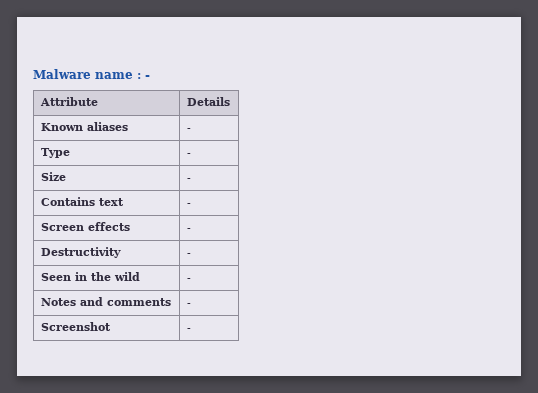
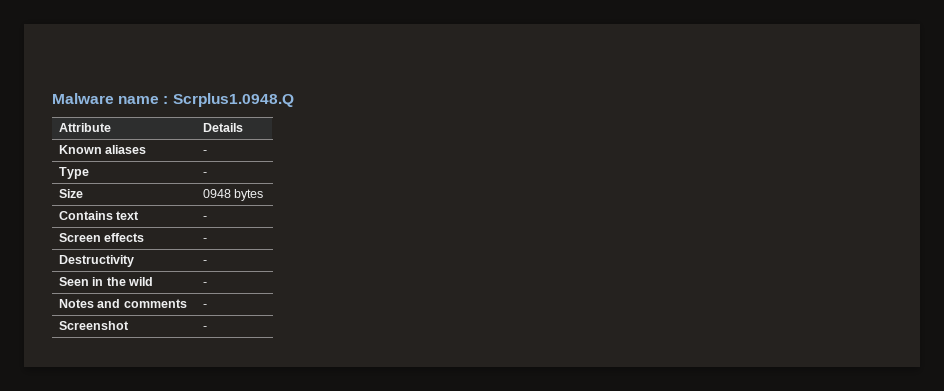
[145,75,150,79] - -> [172,93,294,107] Scrplus1.0948.Q
[186,178,191,181] - -> [202,189,264,201] 0948 bytes

